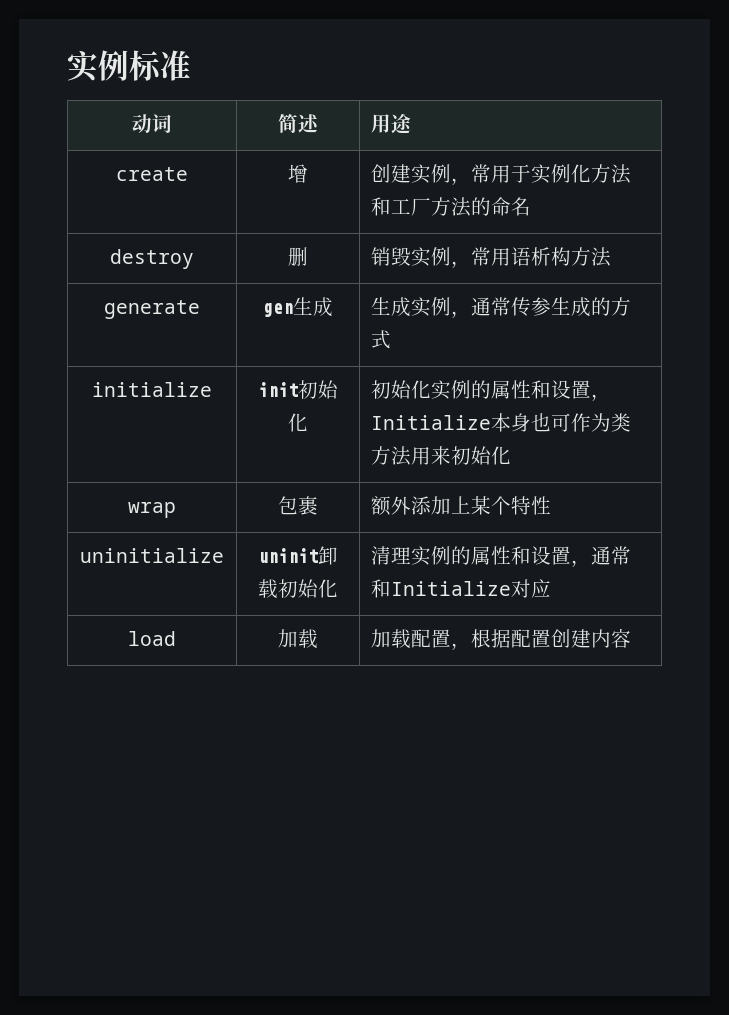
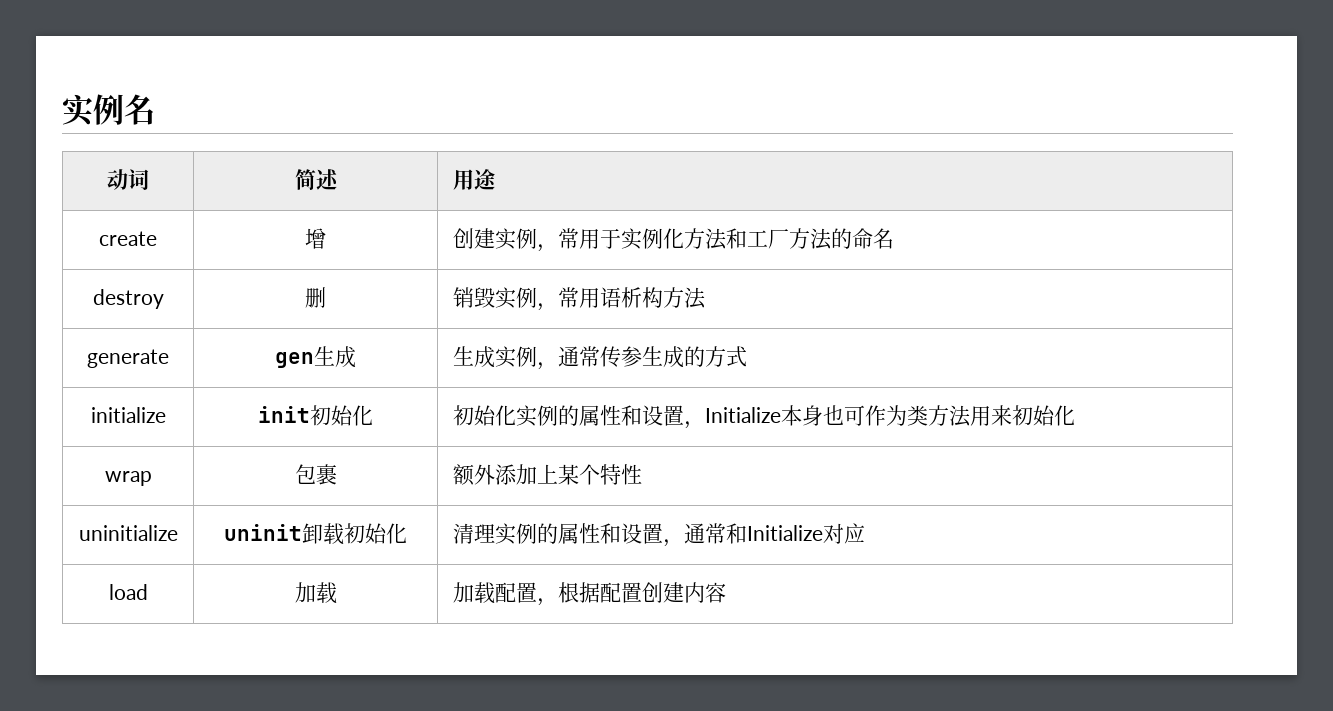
[67,50,191,83] 实例标准 -> [62,94,155,127] 实例名

